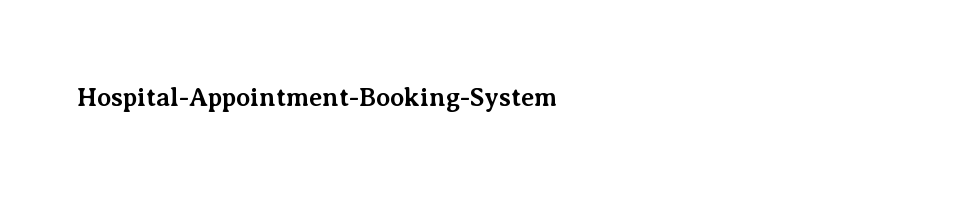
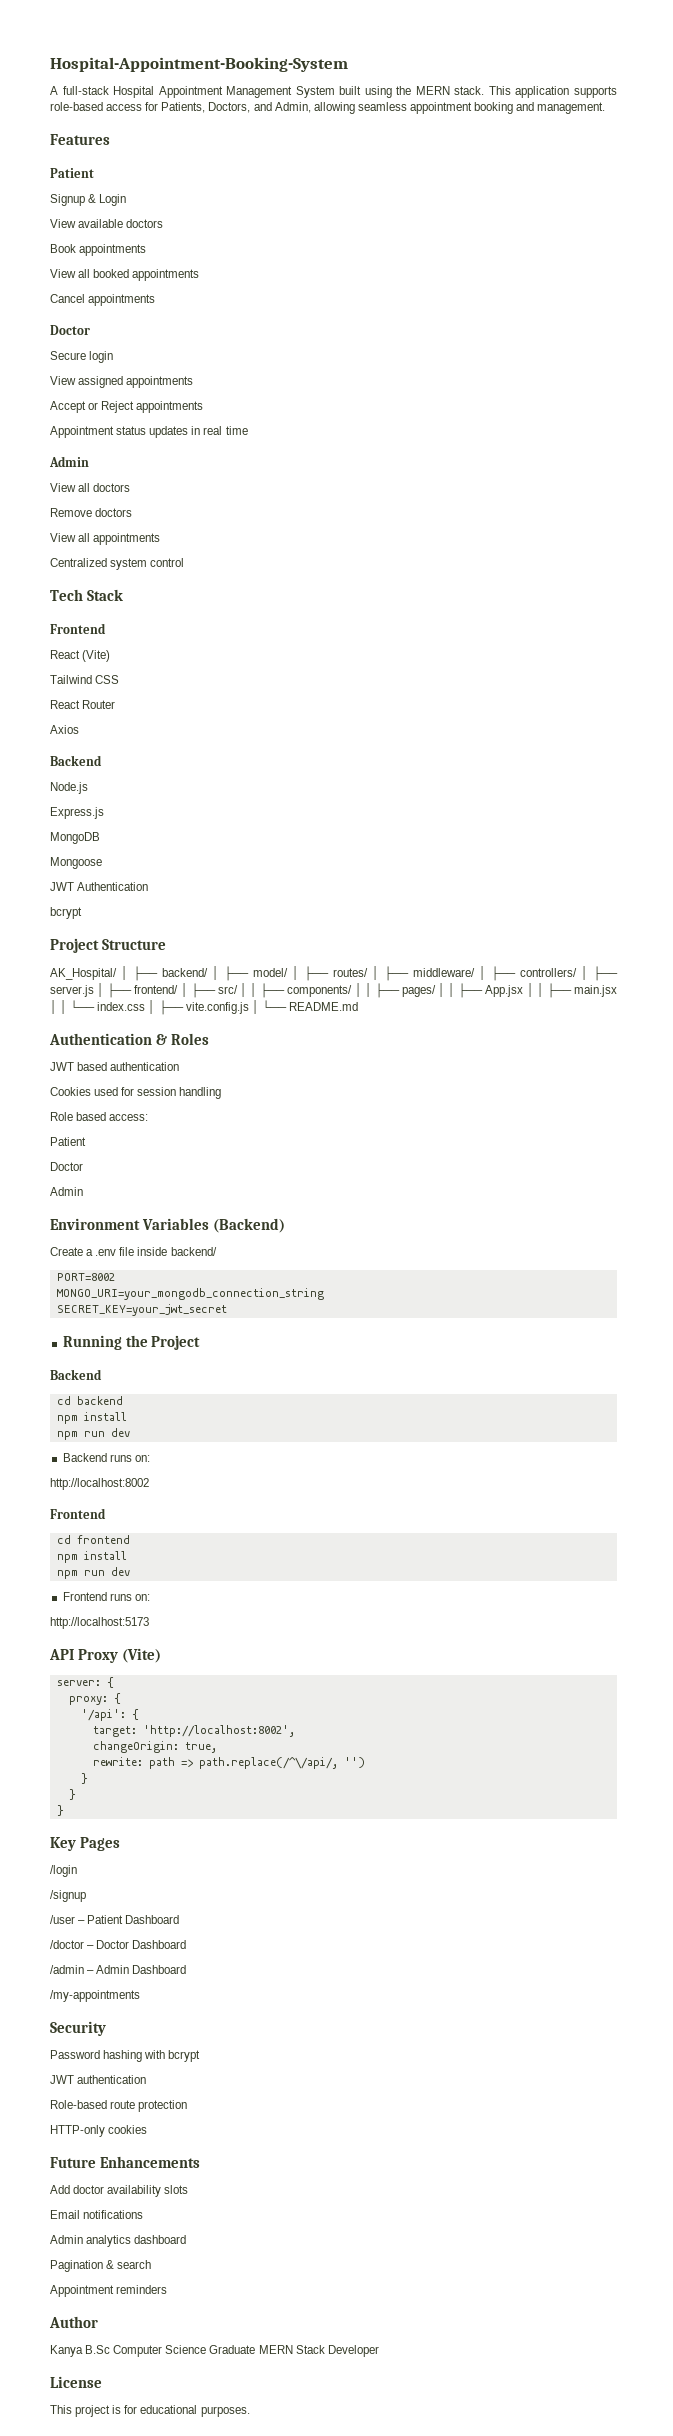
(557, 99) none -> [50,86,618,98] [50,102,606,114] [50,134,110,145] [50,168,94,178] [50,194,127,206] [50,219,164,228] [50,244,147,256] [50,269,200,281] [50,294,156,306] [50,325,90,335] [50,351,114,363] [50,376,194,388] [50,401,204,413] [50,426,248,438] [49,456,89,467] [50,483,131,492] [50,508,133,517] [50,533,161,545] [50,558,185,570] [50,589,123,601] [50,623,106,634] [50,650,111,662] [50,675,120,684] [50,700,116,709] [50,725,79,734] [50,755,102,766] [50,782,88,794] [50,807,104,819] [50,832,100,844] [50,857,102,869] [50,882,149,891] [50,907,82,919] [50,938,166,953] [50,966,618,981] [50,983,617,998] [50,1000,358,1015] [49,1033,209,1045] [50,1062,180,1071] [50,1087,222,1099] [50,1112,149,1121] [50,1137,86,1146] [50,1162,83,1171] [50,1187,83,1196] [50,1218,285,1233] [50,1247,217,1256] [56,1273,115,1281] [56,1288,324,1300] [56,1304,227,1316] [62,1335,201,1350] [50,1369,102,1380] [56,1396,123,1405] [56,1412,127,1424] [56,1428,130,1440] [62,1453,150,1462] [50,1478,149,1490] [50,1508,106,1519] [56,1535,130,1544] [56,1551,127,1563] [56,1567,130,1579] [62,1592,150,1601] [50,1617,149,1629] [49,1648,161,1663] [56,1677,114,1688] [68,1693,121,1705] [80,1709,139,1721] [92,1725,295,1737] [92,1741,217,1753] [92,1757,365,1769] [80,1773,88,1784] [68,1789,76,1800] [56,1805,64,1816] [50,1837,120,1851] [50,1865,77,1877] [50,1890,86,1902] [50,1915,180,1924] [50,1940,187,1949] [50,1965,187,1974] [50,1990,140,2002] [50,2021,106,2036] [50,2050,201,2062] [50,2075,147,2084] [50,2100,188,2112] [50,2125,148,2137] [50,2156,200,2168] [50,2185,189,2197] [50,2210,144,2219] [50,2235,187,2247] [50,2260,152,2272] [50,2285,168,2297] [49,2316,98,2328] [50,2345,379,2357] [50,2376,102,2388] [50,2405,250,2417] // A full-stack Hospital Appointment Management System built using the MERN stack. This application supports role-based access for Patients, Doctors, and Admin, allowing seamless appointment booking and management. // Features // Patient // Signup & Login // View available doctors // Book appointments // View all booked appointments // Cancel appointments // Doctor // Secure login // View assigned appointments // Accept or Reject appointments // Appointment status updates in real time // Admin // View all doctors // Remove doctors // View all appointments // Centralized system control // Tech Stack // Frontend // React (Vite) // Tailwind CSS // React Router // Axios // Backend // Node.js // Express.js // MongoDB // Mongoose // JWT Authentication // bcrypt // Project Structure // AK_Hospital/ │ ├── backend/ │ ├── model/ │ ├── routes/ │ ├── middleware/ │ ├── controllers/ │ ├── server.js │ ├── frontend/ │ ├── src/ │ │ ├── components/ │ │ ├── pages/ │ │ ├── App.jsx │ │ ├── main.jsx │ │ └── index.css │ ├── vite.config.js │ └── README.md // Authentication & Roles // JWT based authentication // Cookies used for session handling // Role based access: // Patient // Doctor // Admin // Environment Variables (Backend) // Create a .env file inside backend/ // PORT=8002 // MONGO_URI=your_mongodb_connection_string // SECRET_KEY=your_jwt_secret // Running the Project // Backend // cd backend // npm install // npm run dev // Backend runs on: // http://localhost:8002 // Frontend // cd frontend // npm install // npm run dev // Frontend runs on: // http://localhost:5173 // API Proxy (Vite) // server: { // proxy: { // '/api': { // target: 'http://localhost:8002', // changeOrigin: true, // rewrite: path => path.replace(/^\/api/, '') // } // } // } // Key Pages // /login // /signup // /user – Patient Dashboard // /doctor – Doctor Dashboard // /admin – Admin Dashboard // /my-appointments // Security // Password hashing with bcrypt // JWT authentication // Role-based route protection // HTTP-only cookies // Future Enhancements // Add doctor availability slots // Email notifications // Admin analytics dashboard // Pagination & search // Appointment reminders // Author // Kanya B.Sc Computer Science Graduate MERN Stack Developer // License // This project is for educational purposes.

